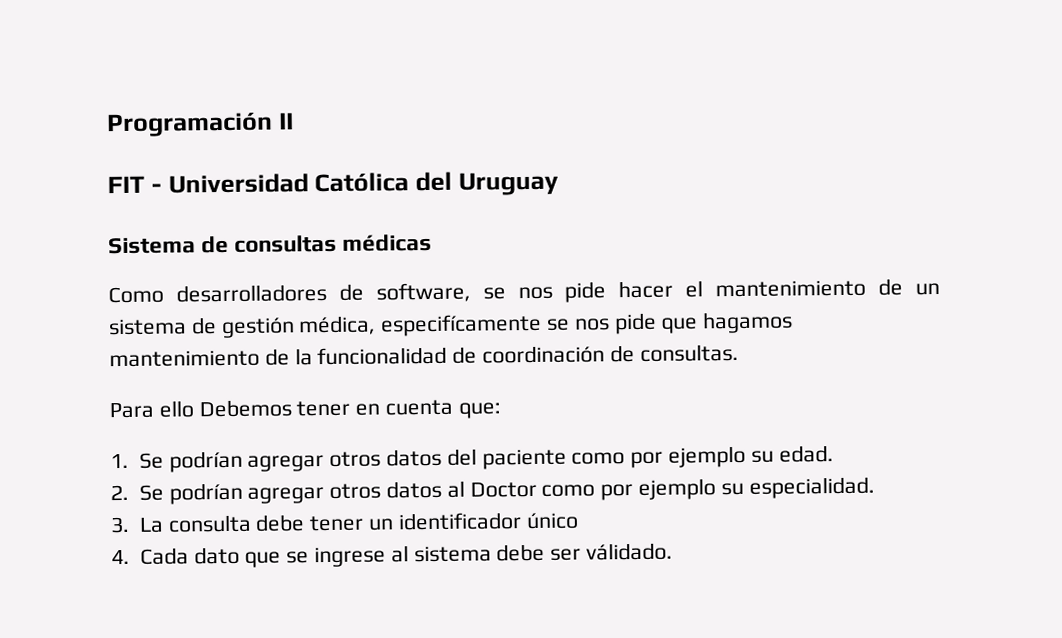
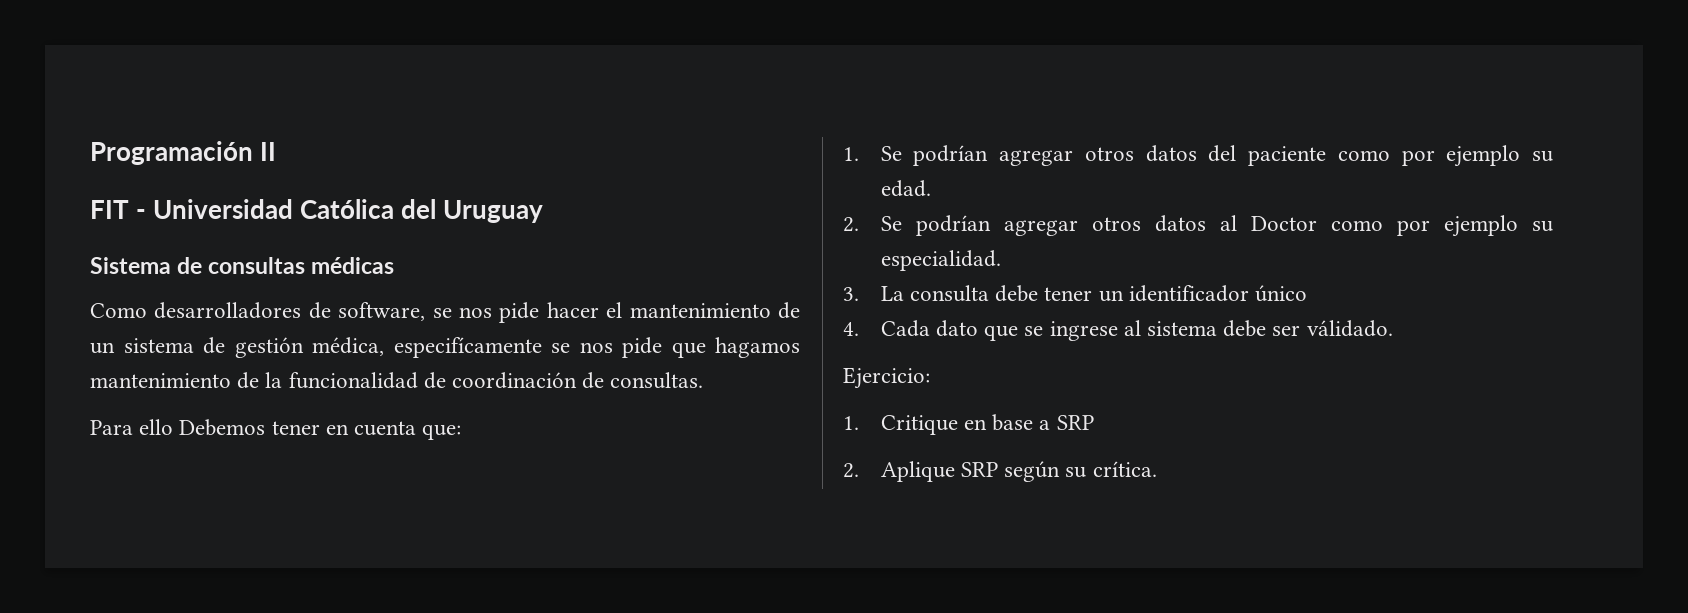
(673, 551) none -> [843,367,930,389] [843,414,1094,435] [843,461,1157,482] // Ejercicio: // 1. Critique en base a SRP // 2. Aplique SRP según su crítica.

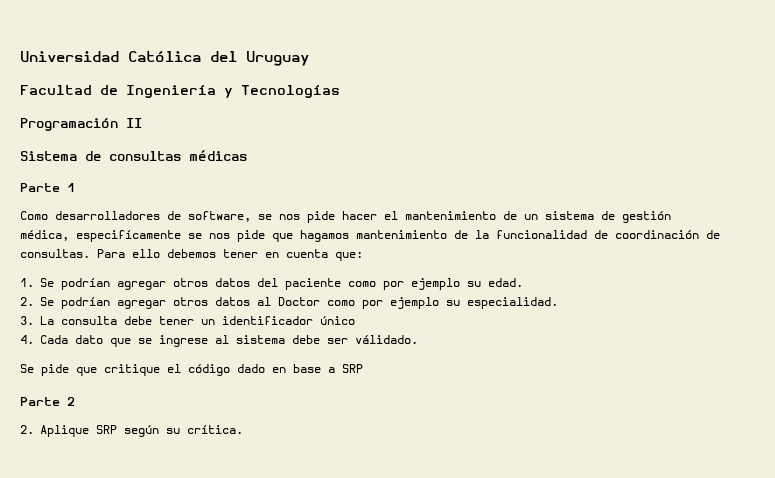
[90,141,277,165] [90,200,147,219] Programación II // FIT - -> (20, 56) none
(544, 211) none -> [20,84,340,98] [20,118,142,131] // Facultad de Ingeniería y Tecnologías // Programación II
(395, 265) none -> [20,183,75,192] // Parte 1
(704, 380) // -> (90, 253) none
[179,419,266,436] Debemos -> [167,249,216,258] debemos
[843,367,930,389] [843,415,958,435] Ejercicio: // 1. Critique -> [20,364,265,376] Se pide que critique el código dado
(1094, 422) none -> [20,397,75,406] // Parte 2

